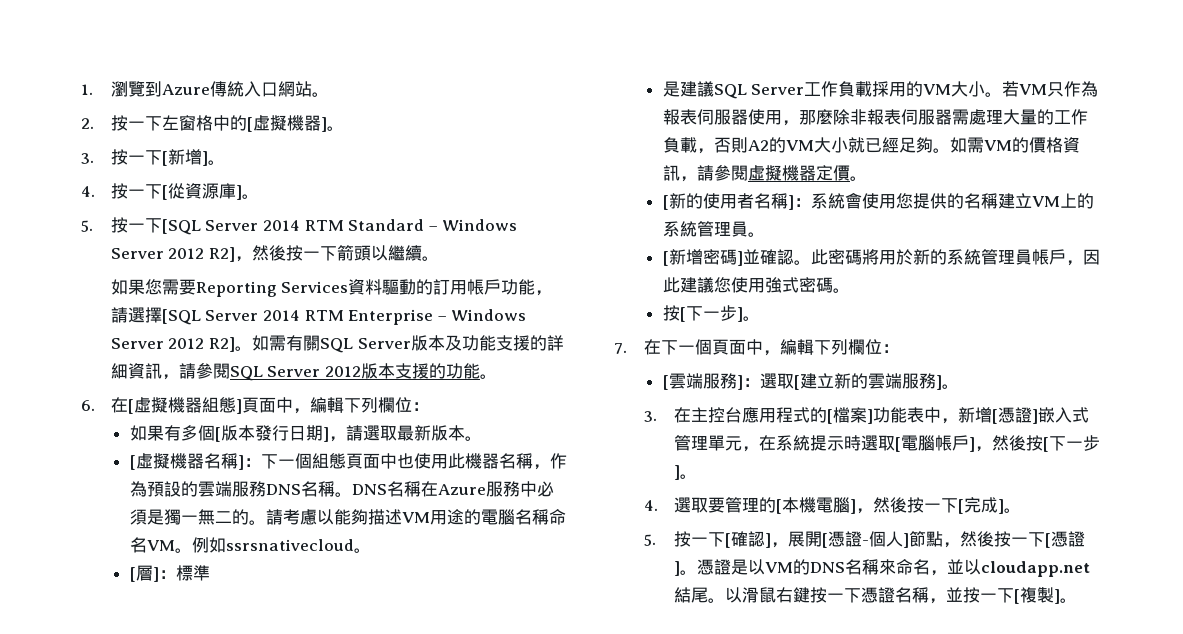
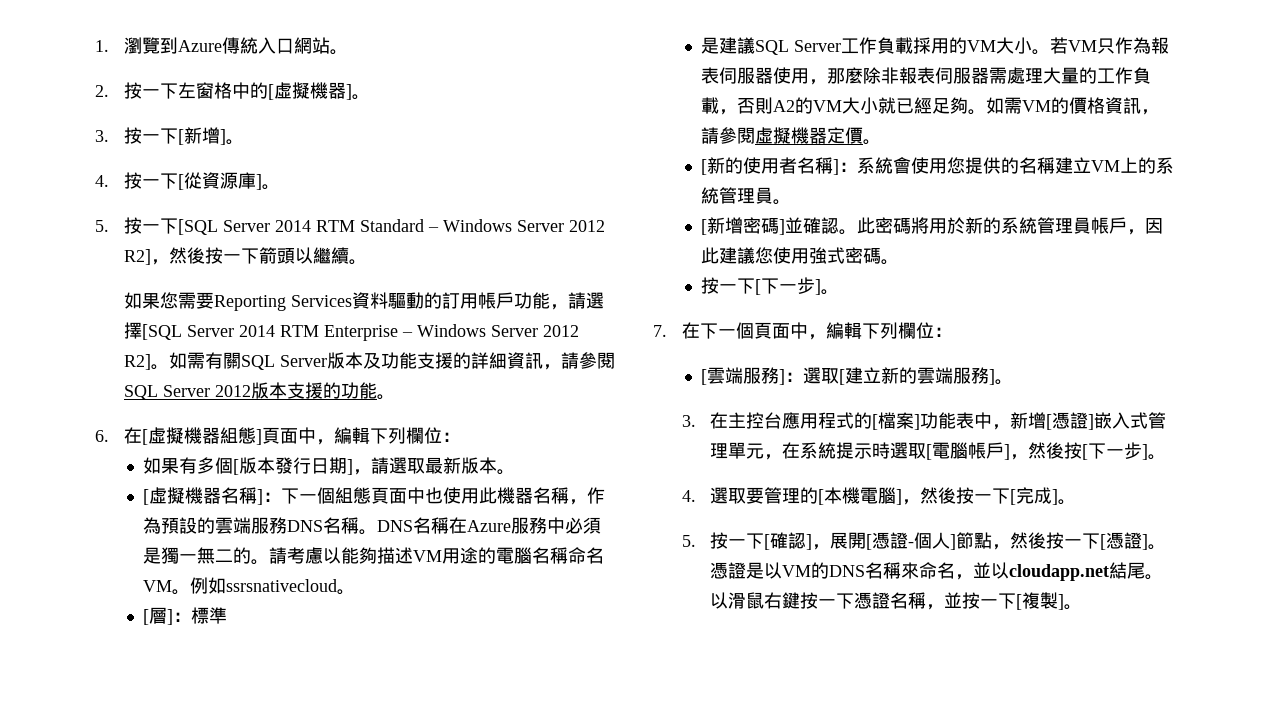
(680, 313) none -> [719,278,756,294] 一下

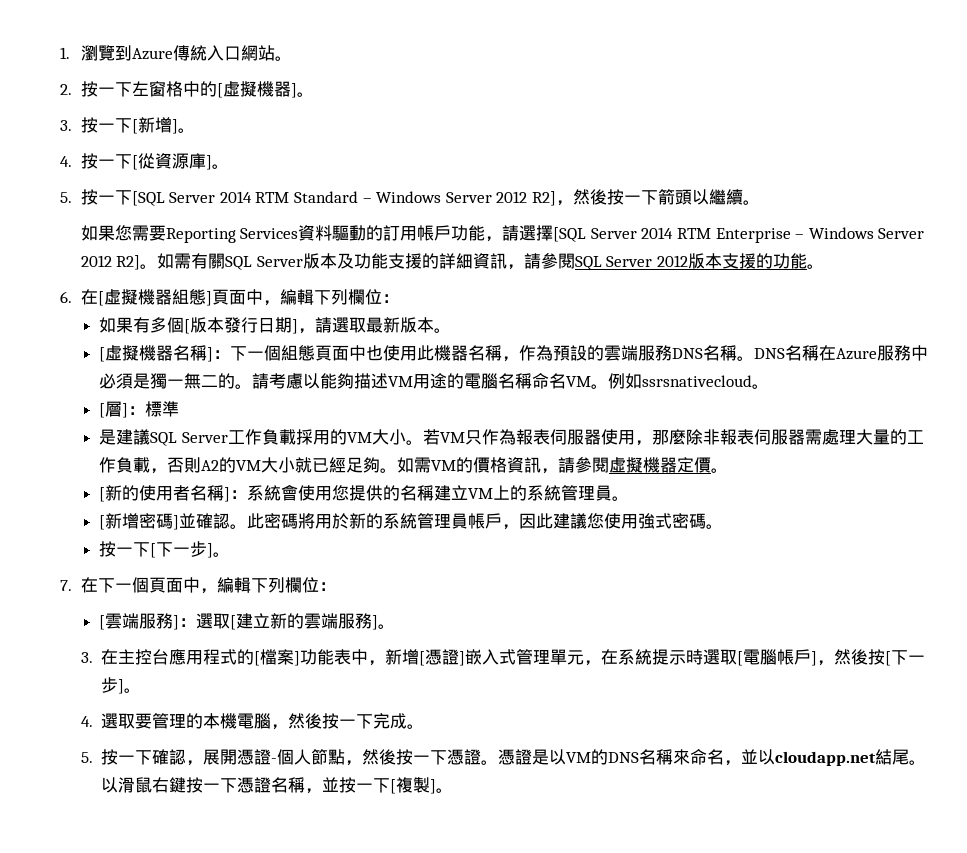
[818,489,825,505] [ -> (204, 721) none
[896,487,1077,505] [681,532,873,550] ]，然後按一下[完成]。 // 5.按一下[確認]，展開[ -> [271,713,425,730] [80,749,238,766] ，然後按一下完成。 // 5.按一下確認，展開
[950,534,957,550] ] -> (312, 757) none
[1100,532,1149,550] [憑證] -> [447,749,482,765] 憑證

